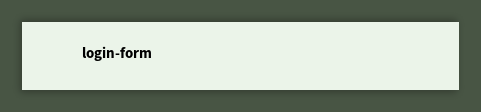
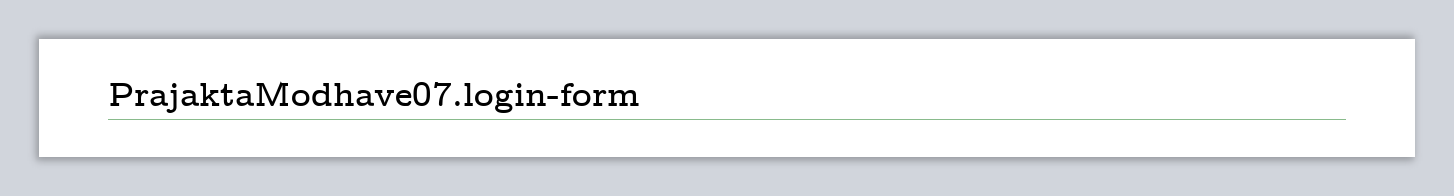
[82,46,152,61] login-form -> [108,81,640,113] PrajaktaModhave07.login-form

